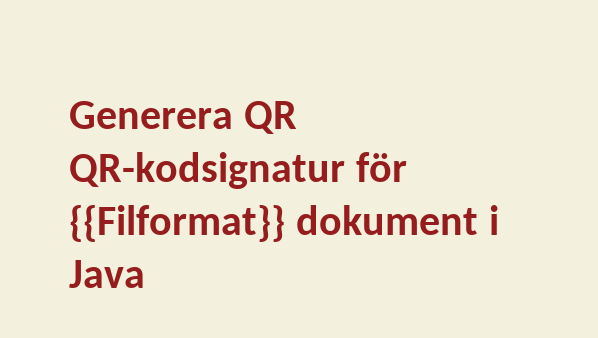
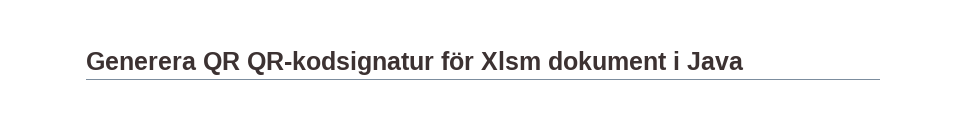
[69,205,285,242] {{Filformat}} -> [481,51,541,70] Xlsm

